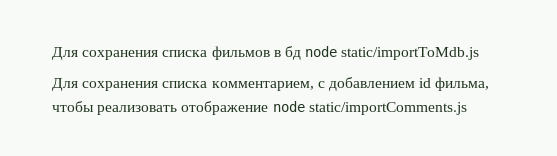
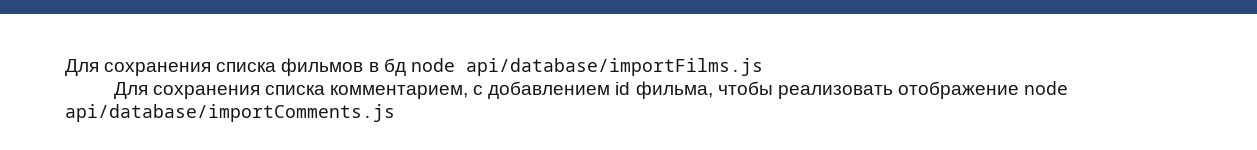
[341,47,480,60] static/importToMdb.js -> [465,58,763,76] api/database/importFilms.js
[308,102,467,115] static/importComments.js -> [65,104,395,122] api/database/importComments.js

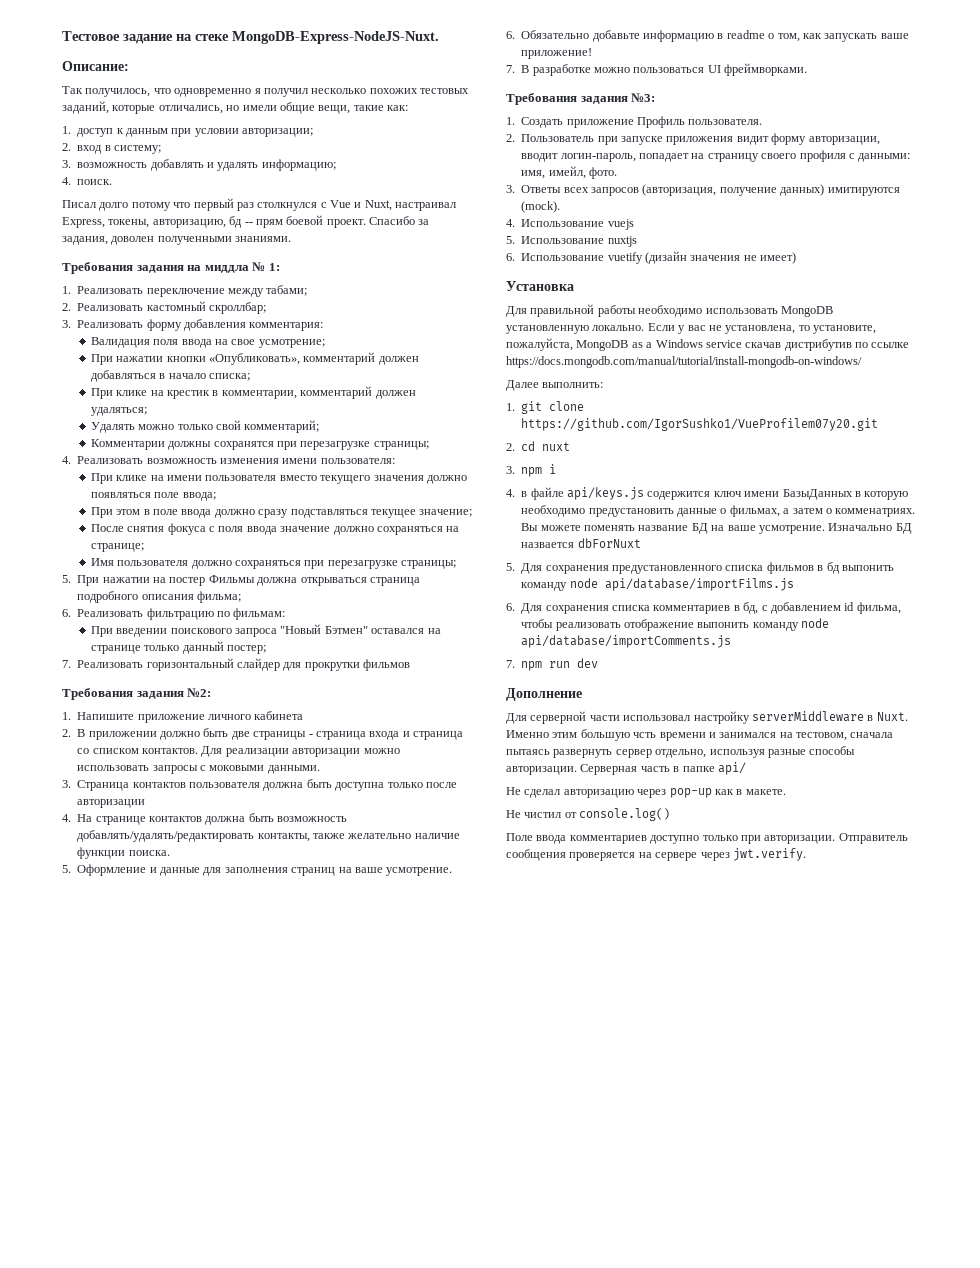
[65,59,212,76] Для сохранения -> [62,31,439,44] [62,61,129,71] [62,86,469,97] [62,101,408,114] [62,126,314,137] [62,143,161,154] [62,159,336,171] [62,177,113,185] [62,198,457,211] [62,215,430,228] [62,236,292,245] [62,262,280,274] [62,285,308,297] [62,301,266,314] [62,319,324,331] [90,337,325,348] [90,352,419,365] [90,370,251,382] [90,386,416,399] [90,407,147,416] [90,420,320,433] [90,439,429,450] [62,456,395,464] [90,473,467,484] [90,492,216,501] [90,507,473,518] [90,523,460,535] [90,543,144,552] [90,558,457,569] [62,575,420,586] [77,591,241,603] [62,608,286,620] [90,624,441,637] [90,641,267,654] [62,658,411,671] [62,688,212,700] [62,711,304,723] [62,728,463,740] [77,746,400,757] [77,765,320,774] [62,779,457,791] [77,799,146,808] [62,813,348,825] [77,830,460,842] [77,847,170,859] [62,864,453,876] [506,30,909,42] [521,48,593,59] [506,63,808,76] [506,93,656,105] [506,116,763,128] [506,133,880,145] [521,150,911,162] [521,166,617,179] [506,184,900,196] [521,201,561,213] [506,219,634,230] [506,236,637,247] [506,251,797,264] [506,281,574,291] [506,304,833,317] [506,323,876,334] [506,338,910,351] [506,356,862,368] [506,380,604,391] [506,401,585,414] [521,418,879,431] [506,441,571,451] [506,464,557,477] [506,487,909,500] [521,505,916,517] [521,523,912,534] [521,538,641,548] [506,563,722,574] Тестовое задание на стеке MongoDB-Express-NodeJS-Nuxt. // Описание: // Так получилось, что одновременно я получил несколько похожих тестовых заданий, которые отличались, но имели общие вещи, такие как: // 1. доступ к данным при условии авторизации; // 2. вход в систему; // 3. возможность добавлять и удалять информацию; // 4. поиск. // Писал долго потому что первый раз столкнулся с Vue и Nuxt, настраивал Express, токены, авторизацию, бд -- прям боевой проект. Спасибо за задания, доволен полученными знаниями. // Требования задания на миддла № 1: // 1. Реализовать переключение между табами; // 2. Реализовать кастомный скроллбар; // 3. Реализовать форму добавления комментария: // Валидация поля ввода на свое усмотрение; // При нажатии кнопки «Опубликовать», комментарий должен добавляться в начало списка; // При клике на крестик в комментарии, комментарий должен удаляться; // Удалять можно только свой комментарий; // Комментарии должны сохранятся при перезагрузке страницы; // 4. Реализовать возможность изменения имени пользователя: // При клике на имени пользователя вместо текущего значения должно появляться поле ввода; // При этом в поле ввода должно сразу подставляться текущее значение; // После снятия фокуса с поля ввода значение должно сохраняться на странице; // Имя пользователя должно сохраняться при перезагрузке страницы; // 5. При нажатии на постер Фильмы должна открываться страница подробного описания фильма; // 6. Реализовать фильтрацию по фильмам: // При введении поискового запроса "Новый Бэтмен" оставался на странице только данный постер; // 7. Реализовать горизонтальный слайдер для прокрутки фильмов // Требования задания №2: // 1. Напишите приложение личного кабинета // 2. В приложении должно быть две страницы - страница входа и страница со списком контактов. Для реализации авторизации можно использовать запросы с моковыми данными. // 3. Страница контактов пользователя должна быть доступна только после авторизации // 4. На странице контактов должна быть возможность добавлять/удалять/редактировать контакты, также желательно наличие функции поиска. // 5. Оформление и данные для заполнения страниц на ваше усмотрение. // 6. Обязательно добавьте информацию в readme о том, как запускать ваше приложение! // 7. В разработке можно пользоваться UI фреймворками. // Требования задания №3: // 1. Создать приложение Профиль пользователя. // 2. Пользователь при запуске приложения видит форму авторизации, вводит логин-пароль, попадает на страницу своего профиля с данными: имя, имейл, фото. // 3. Ответы всех запросов (авторизация, получение данных) имитируются (mock). // 4. Использование vuejs // 5. Использование nuxtjs // 6. Использование vuetify (дизайн значения не имеет) // Установка // Для правильной работы необходимо использовать MongoDB установленную локально. Если у вас не установлена, то установите, пожалуйста, MongoDB as a Windows service скачав дистрибутив по ссылке https://docs.mongodb.com/manual/tutorial/install-mongodb-on-windows/ // Далее выполнить: // 1. git clone https://github.com/IgorSushko1/VueProfilem07y20.git // 2. cd nuxt // 3. npm i // 4. в файле api/keys.js содержится ключ имени БазыДанных в которую необходимо предустановить данные о фильмах, а затем о комменатриях. Вы можете поменять название БД на ваше усмотрение. Изначально БД назвается dbForNuxt // 5. Для сохранения предустановленного
(406, 67) none -> [841,565,894,571] [521,582,568,591] выпонить команду
[113,82,469,99] Для сохранения списка комментарием, -> [506,602,759,614] 6. Для сохранения списка комментариев в бд,
(1019, 90) none -> [697,622,799,631] выпонить команду
(395, 113) none -> [506,658,599,671] [506,688,582,701] [506,711,908,724] [506,729,894,741] [506,746,856,758] [506,762,746,775] [506,787,786,798] [506,808,671,821] [506,833,908,844] [506,848,806,861] // 7. npm run dev // Дополнение // Для серверной части использовал настройку serverMiddleware в Nuxt. Именно этим большую чсть времени и занимался на тестовом, сначала пытаясь развернуть сервер отдельно, используя разные способы авторизации. Серверная часть в папке api/ // Не сделал авторизацию через pop-up как в макете. // Не чистил от console.log() // Поле ввода комментариев доступно только при авторизации. Отправитель сообщения проверяется на сервере через jwt.verify.

